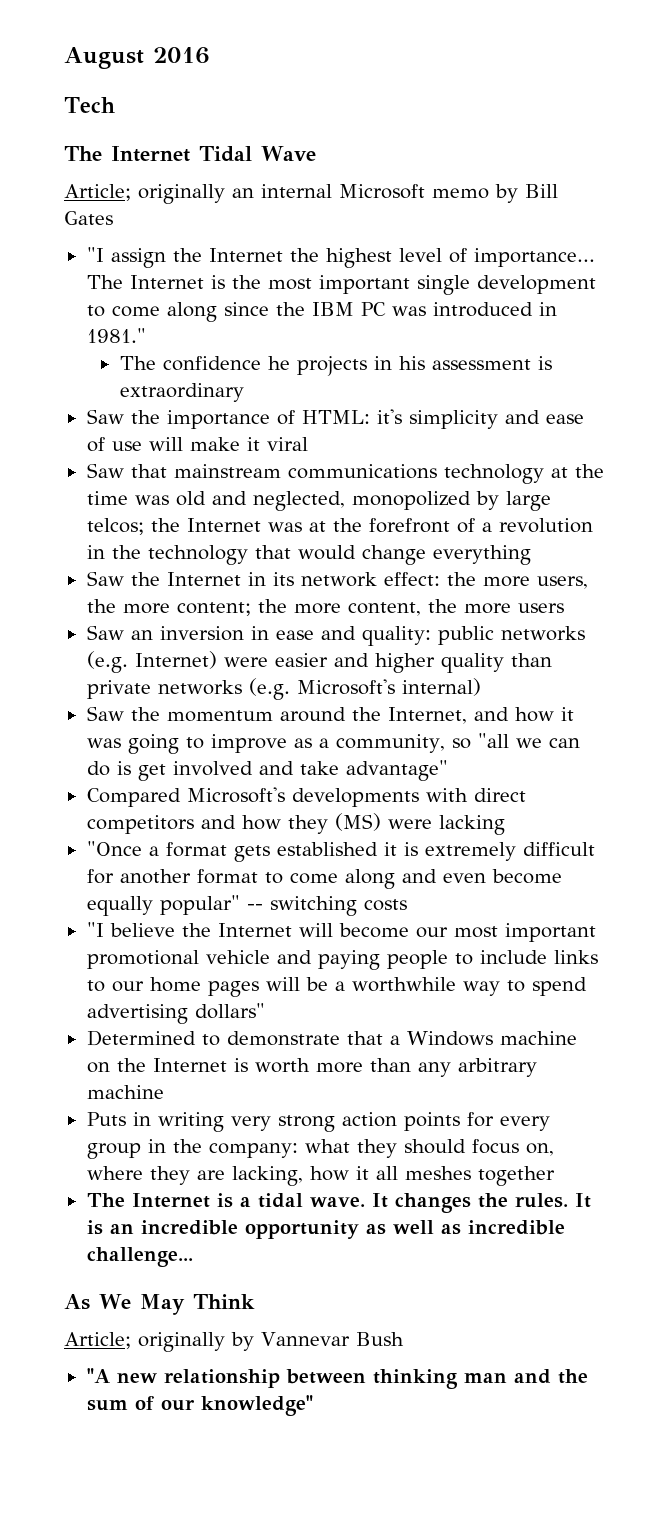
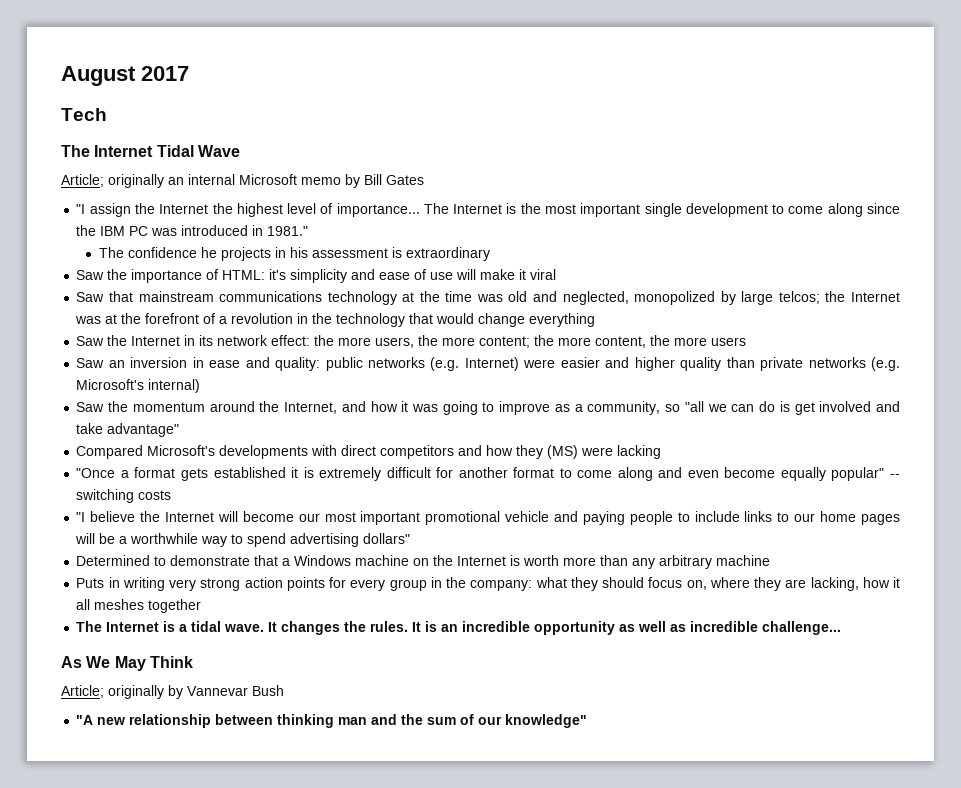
[153,47,210,64] 2016 -> [141,66,189,81] 2017

